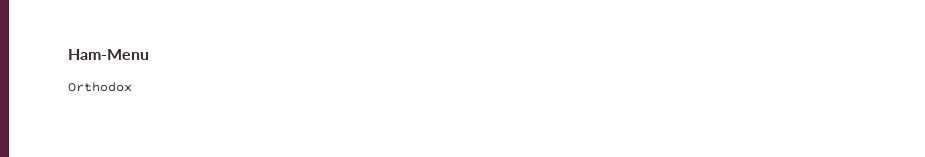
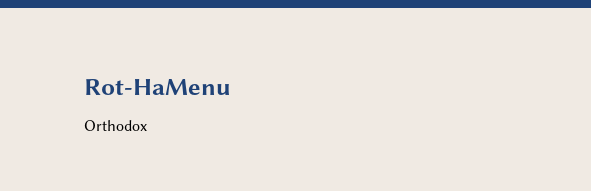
[68,49,149,60] Ham-Menu -> [84,79,231,95] Rot-HaMenu

